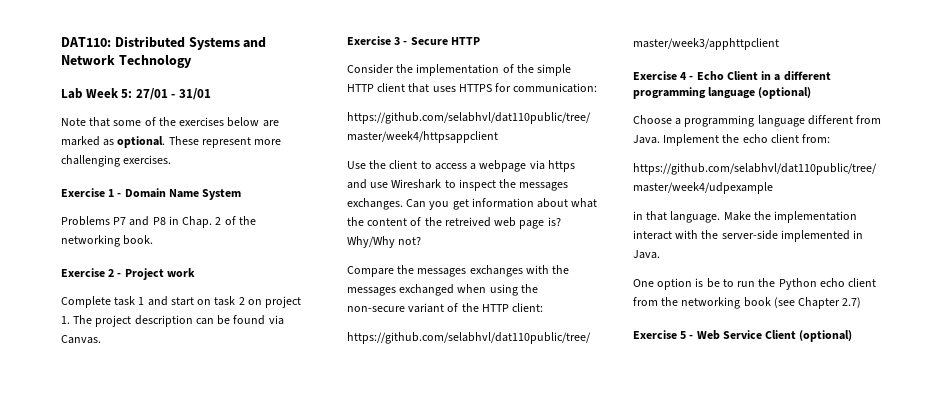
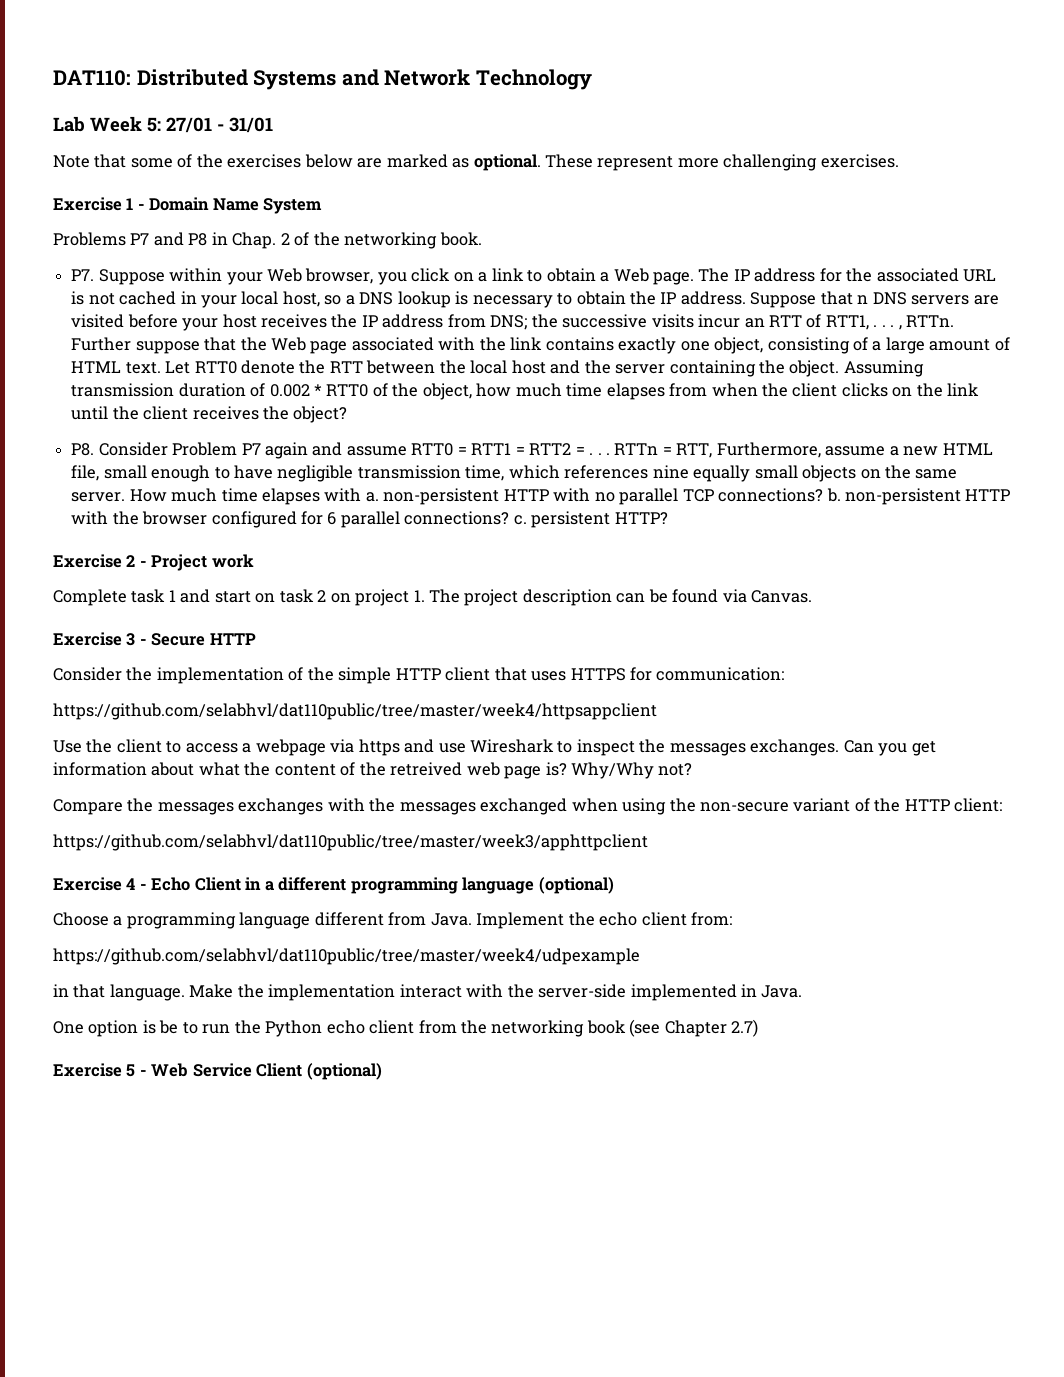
(154, 240) none -> [71,268,997,285] [71,291,999,308] [71,314,955,331] [71,337,1010,354] [71,360,924,377] [71,383,980,400] [71,406,348,423] [71,442,993,459] [71,465,958,482] [71,488,1011,505] [71,511,668,528] // P7. Suppose within your Web browser, you click on a link to obtain a Web page. The IP address for the associated URL is not cached in your local host, so a DNS lookup is necessary to obtain the IP address. Suppose that n DNS servers are visited before your host receives the IP address from DNS; the successive visits incur an RTT of RTT1, . . . , RTTn. Further suppose that the Web page associated with the link contains exactly one object, consisting of a large amount of HTML text. Let RTT0 denote the RTT between the local host and the server containing the object. Assuming transmission duration of 0.002 * RTT0 of the object, how much time elapses from when the client clicks on the link until the client receives the object? // P8. Consider Problem P7 again and assume RTT0 = RTT1 = RTT2 = . . . RTTn = RTT, Furthermore, assume a new HTML file, small enough to have negligible transmission time, which references nine equally small objects on the same server. How much time elapses with a. non-persistent HTTP with no parallel TCP connections? b. non-persistent HTTP with the browser configured for 6 parallel connections? c. persistent HTTP?

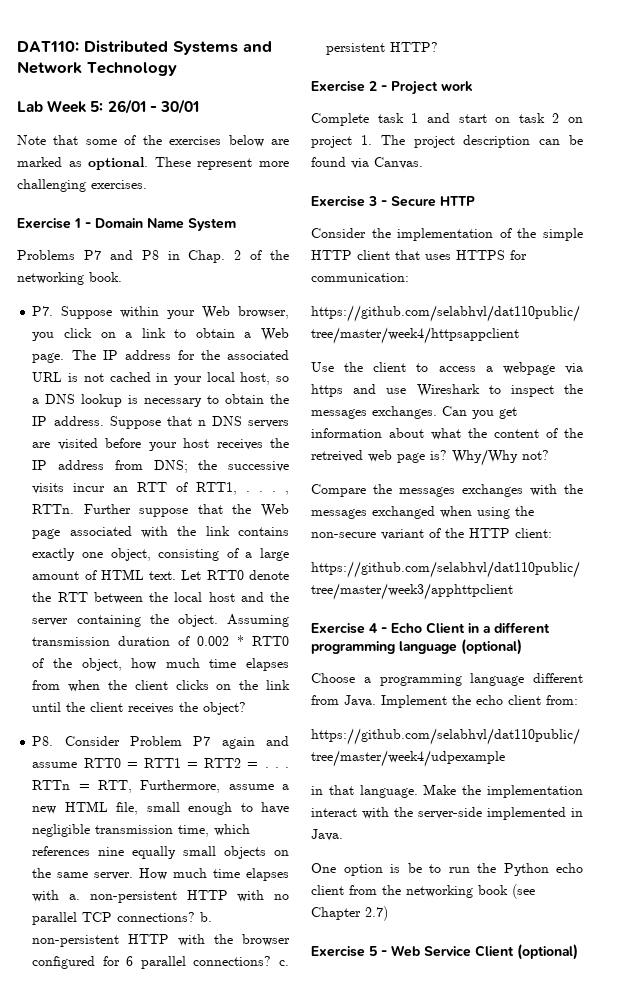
[166,117,273,133] 27/01 - 31/01 -> [107,99,199,114] 26/01 - 30/01

